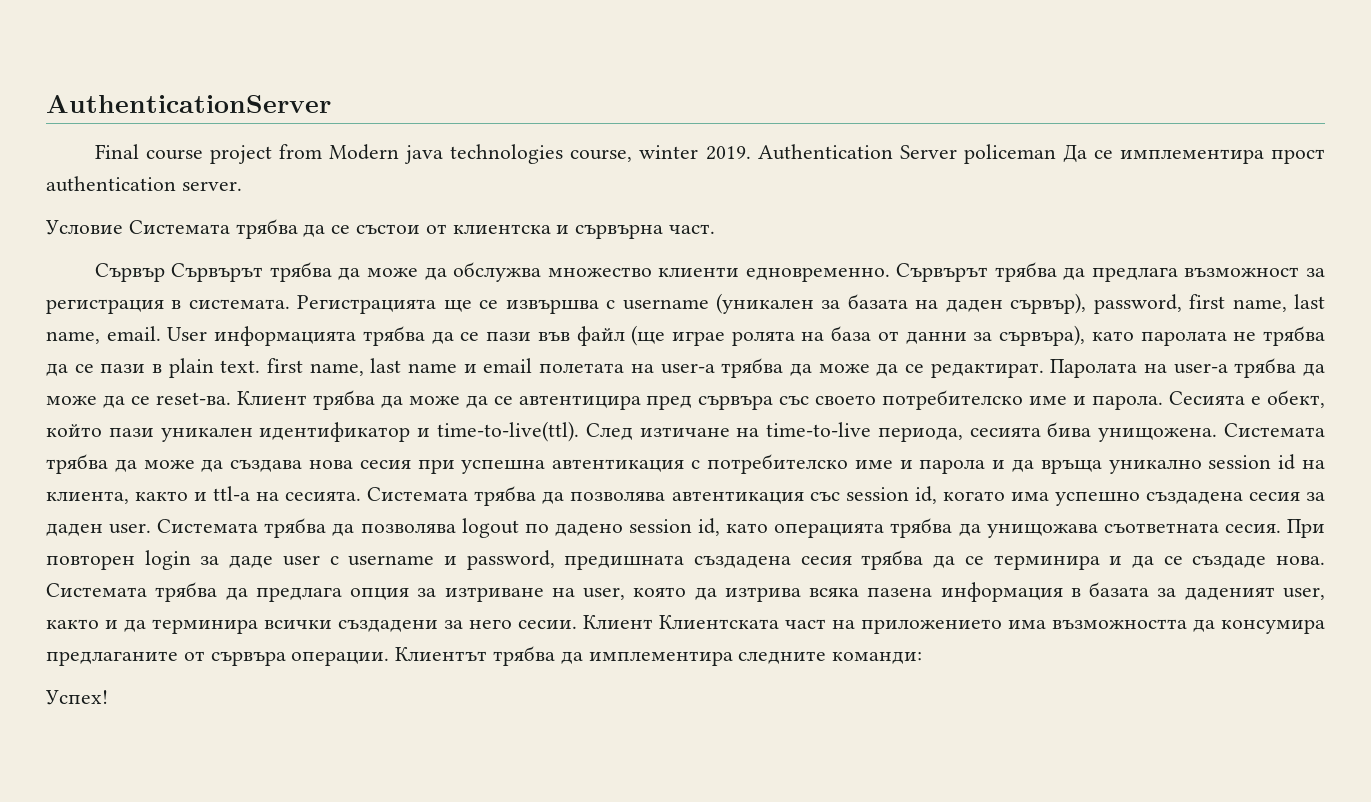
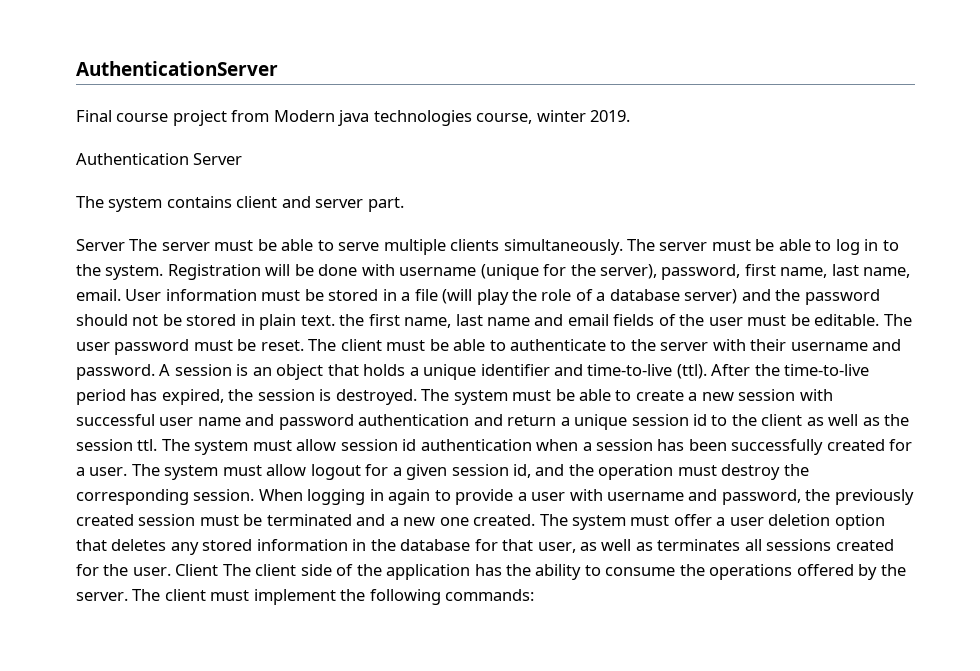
(751, 153) none -> (631, 116) //
[963,144,1326,164] [46,176,242,192] [45,219,716,239] [94,262,1325,282] [46,293,1087,314] policeman Да се имплементира прост authentication server. // Условие Системата трябва да се състои от клиентска и сървърна част. // Сървър Сървърът трябва да може да обслужва множество клиенти едновременно. Сървърът трябва да предлага възможност за регистрация в системата. Регистрацията ще се извършва с username (уникален за базата на даден сървър), -> [76,196,404,212] [76,239,899,255] [76,264,658,280] // The system contains client and server part. // Server The server must be able to serve multiple clients simultaneously. The server must be able to log in to the system. Registration will be done with username (unique for the server),
[214,325,1326,346] [46,363,163,376] информацията трябва да се пази във файл (ще играе ролята на база от данни за сървъра), като паролата не трябва да се пази в -> [165,289,880,305] [76,314,255,326] information must be stored in a file (will play the role of a database server) and the password should not be stored in
(261, 366) none -> [339,314,365,326] the
[463,358,1325,378] [46,390,1326,410] [46,421,1325,442] [46,454,1326,474] [46,486,1325,506] [46,518,1325,538] [46,550,1326,570] [46,582,1326,602] [46,615,1325,634] [46,646,923,666] [45,690,108,705] и email полетата на user-a трябва да може да се редактират. Паролата на user-a трябва да може да се reset-ва. Клиент трябва да може да се автентицира пред сървъра със своето потребителско име и парола. Сесията е обект, който пази уникален идентификатор и time-to-live(ttl). След изтичане на time-to-live периода, сесията бива унищожена. Системата трябва да може да създава нова сесия при успешна автентикация с потребителско име и парола и да връща уникално session id на клиента, както и ttl-а на сесията. Системата трябва да позволява автентикация със session id, когато има успешно създадена сесия за даден user. Системата трябва да позволява logout по дадено session id, като операцията трябва да унищожава съответната сесия. При повторен login за даде user с username и password, предишната създадена сесия трябва да се терминира и да се създаде нова. Системата трябва да предлага опция за изтриване на user, която да изтрива всяка пазена информация в базата за даденият user, както и да терминира всички създадени за него сесии. Клиент Клиентската част на приложението има възможността да консумира предлаганите от сървъра операции. Клиентът трябва да имплементира следните команди: // Успех! -> [534,314,912,326] [76,339,902,355] [76,364,870,380] [76,389,833,405] [76,414,910,430] [76,439,913,455] [76,464,809,480] [76,489,914,505] [76,514,885,530] [76,539,894,555] [76,564,906,580] [76,589,535,605] and email fields of the user must be editable. The user password must be reset. The client must be able to authenticate to the server with their username and password. A session is an object that holds a unique identifier and time-to-live (ttl). After the time-to-live period has expired, the session is destroyed. The system must be able to create a new session with successful user name and password authentication and return a unique session id to the client as well as the session ttl. The system must allow session id authentication when a session has been successfully created for a user. The system must allow logout for a given session id, and the operation must destroy the corresponding session. When logging in again to provide a user with username and password, the previously created session must be terminated and a new one created. The system must offer a user deletion option that deletes any stored information in the database for that user, as well as terminates all sessions created for the user. Client The client side of the application has the ability to consume the operations offered by the server. The client must implement the following commands:

